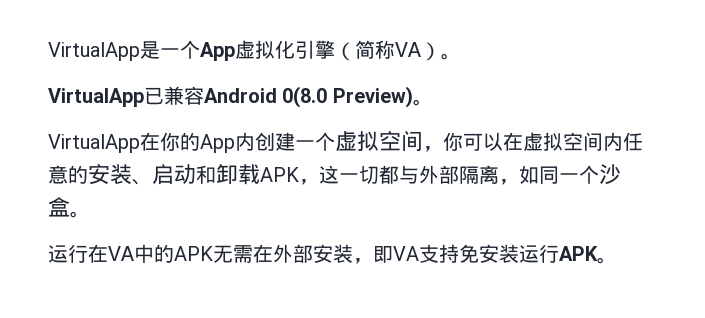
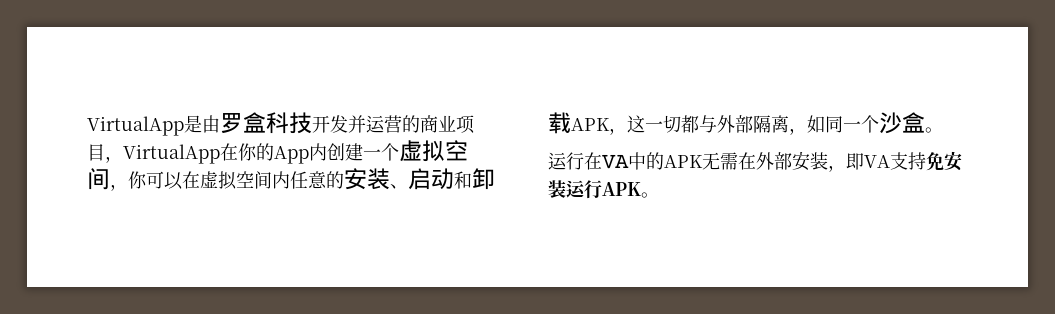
[160,40,461,61] [48,86,433,108] 一个App虚拟化引擎（简称VA）。 // VirtualApp已兼容Android 0(8.0 Preview)。 // -> [202,112,475,134] [87,144,123,163] 由罗盒科技开发并运营的商业项目，

